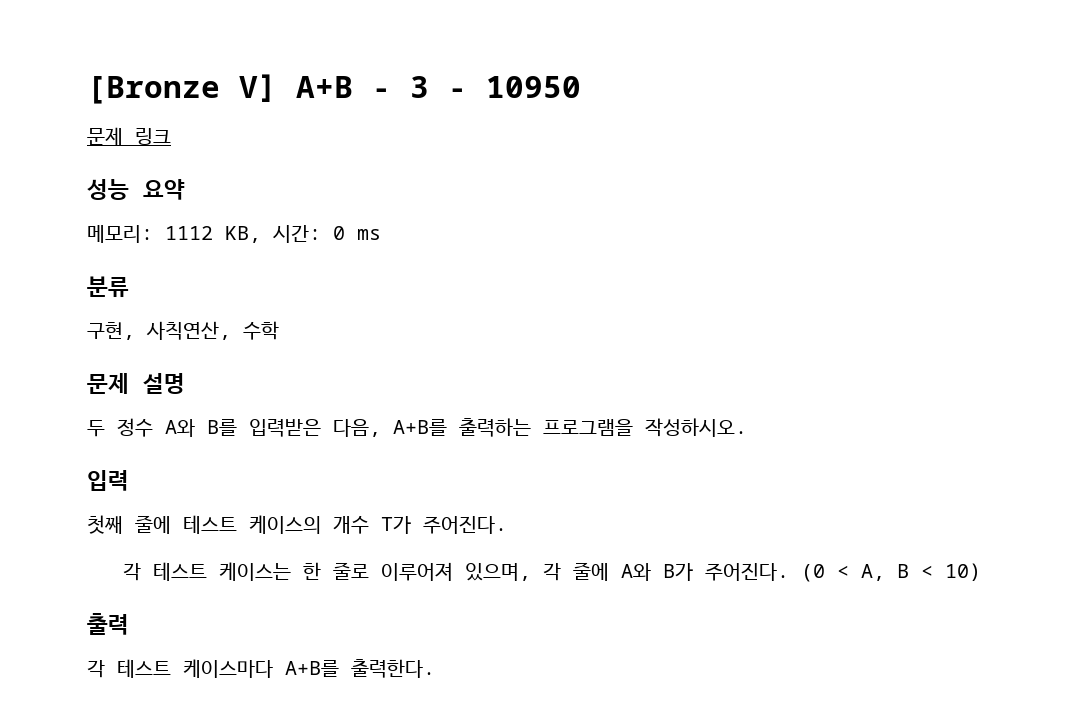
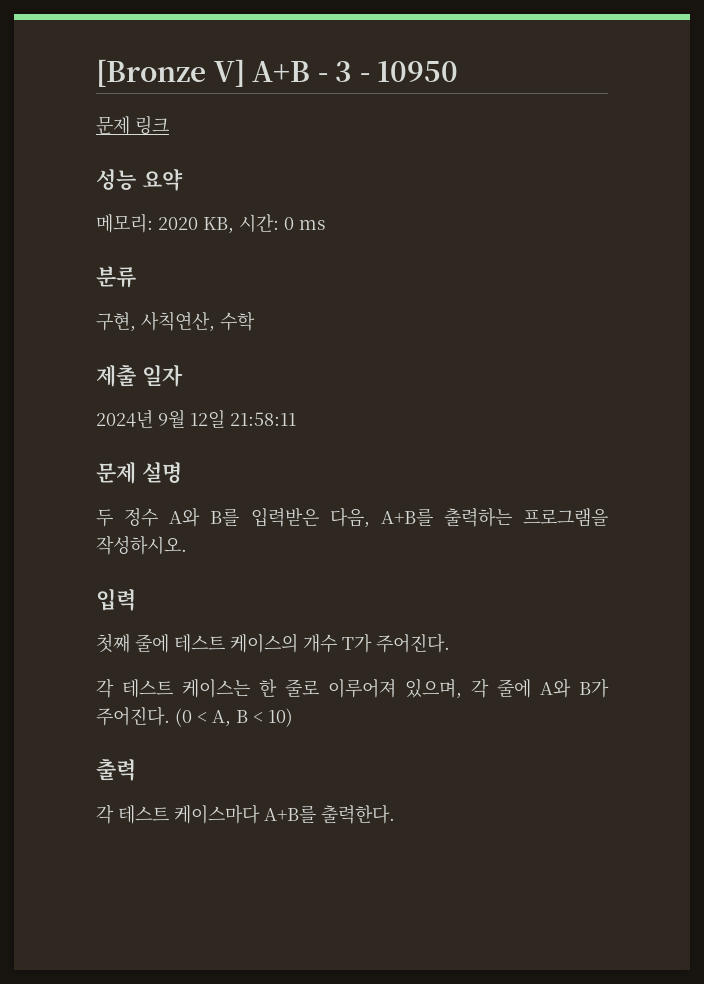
[165,226,213,240] 1112 -> [158,217,198,230] 2020
(279, 330) none -> [96,364,183,387] [96,409,296,428] // 제출 일자 // 2024년 9월 12일 21:58:11

